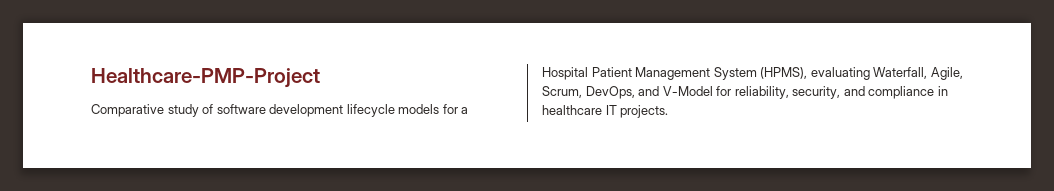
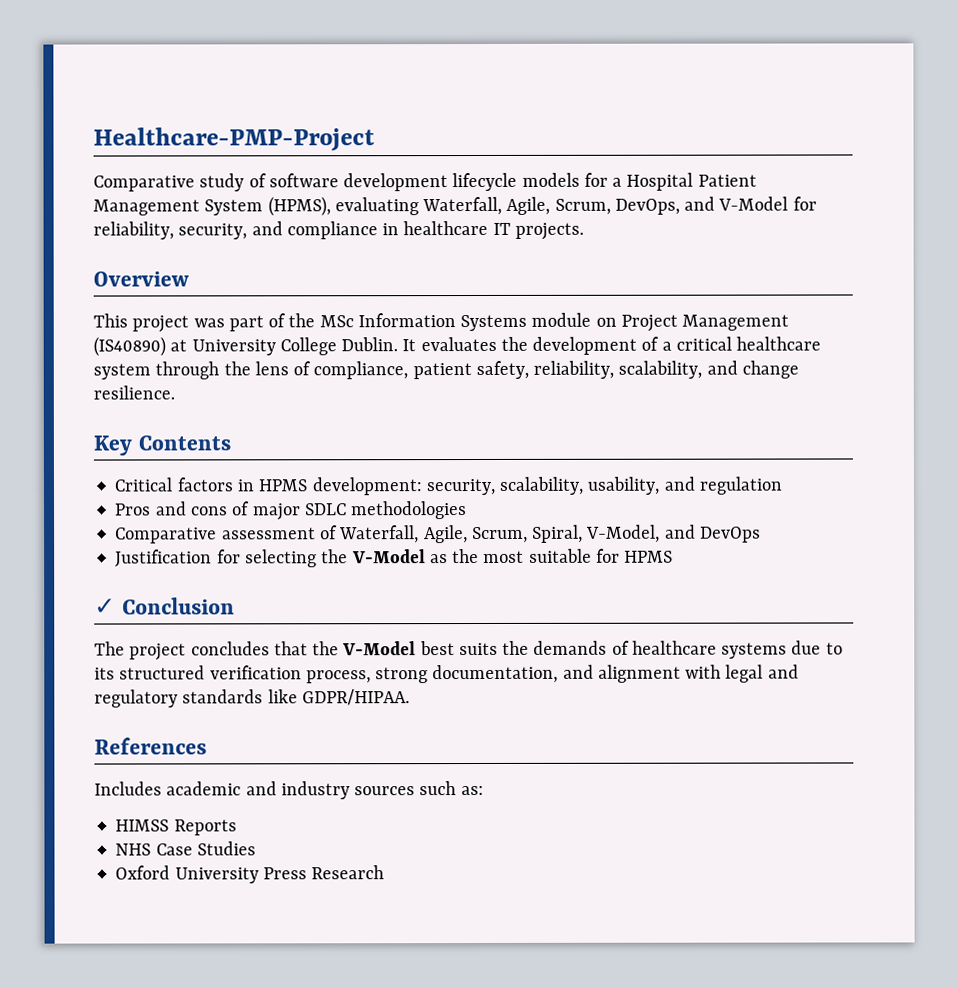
(669, 111) none -> [93,271,189,287] [93,312,790,333] [93,336,822,357] [93,360,799,380] [93,385,175,400] [93,435,231,456] [114,476,783,496] [115,501,468,521] [115,524,761,544] [115,548,674,568] [94,597,235,615] [94,640,843,661] [94,664,799,684] [94,689,410,708] [94,737,207,755] [94,781,484,800] [115,819,237,836] [115,841,256,856] [115,865,385,884] // Overview // This project was part of the MSc Information Systems module on Project Management (IS40890) at University College Dublin. It evaluates the development of a critical healthcare system through the lens of compliance, patient safety, reliability, scalability, and change resilience. // Key Contents // Critical factors in HPMS development: security, scalability, usability, and regulation // Pros and cons of major SDLC methodologies // Comparative assessment of Waterfall, Agile, Scrum, Spiral, V-Model, and DevOps // Justification for selecting the V-Model as the most suitable for HPMS // ✓ Conclusion // The project concludes that the V-Model best suits the demands of healthcare systems due to its structured verification process, strong documentation, and alignment with legal and regulatory standards like GDPR/HIPAA. // References // Includes academic and industry sources such as: // HIMSS Reports // NHS Case Studies // Oxford University Press Research

